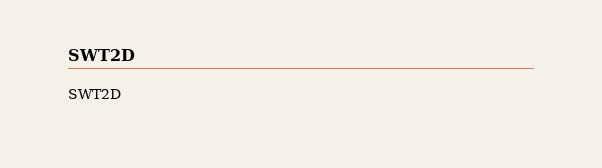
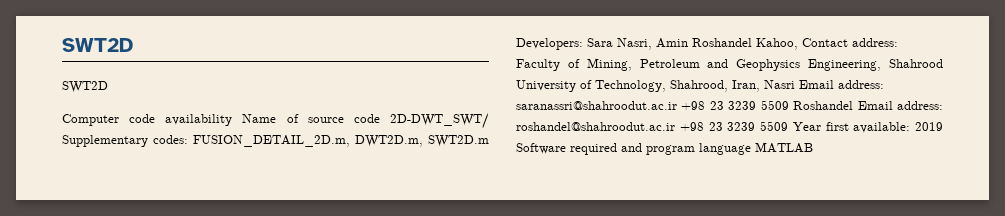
(121, 94) none -> [62,113,489,129] [62,135,489,147] [516,38,898,50] [516,58,943,71] [516,80,884,92] [516,100,943,110] [516,121,943,133] [516,142,813,155] // Computer code availability Name of source code 2D-DWT_SWT/ Supplementary codes: FUSION_DETAIL_2D.m, DWT2D.m, SWT2D.m Developers: Sara Nasri, Amin Roshandel Kahoo, Contact address: Faculty of Mining, Petroleum and Geophysics Engineering, Shahrood University of Technology, Shahrood, Iran, Nasri Email address: saranassri@shahroodut.ac.ir +98 23 3239 5509 Roshandel Email address: roshandel@shahroodut.ac.ir +98 23 3239 5509 Year first available: 2019 Software required and program language MATLAB

